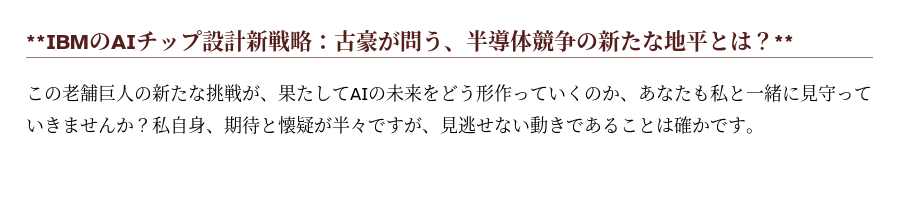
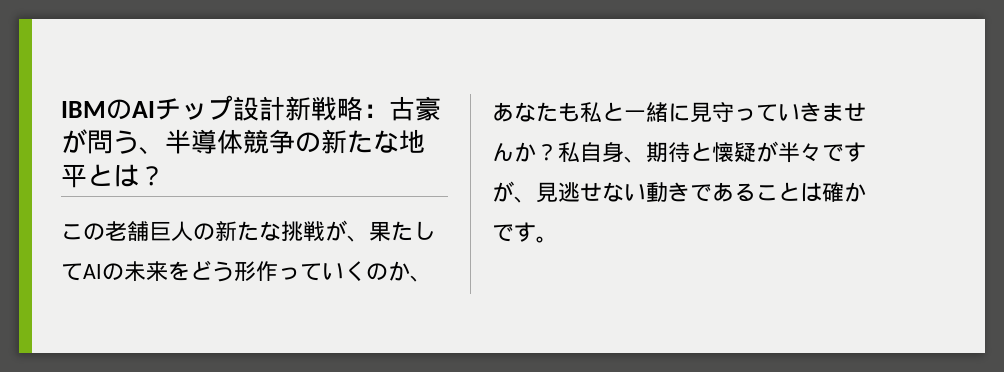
[26,35,89,49] **IBM -> [61,101,106,118] IBM
[774,35,794,49] ** -> (165, 176) none

